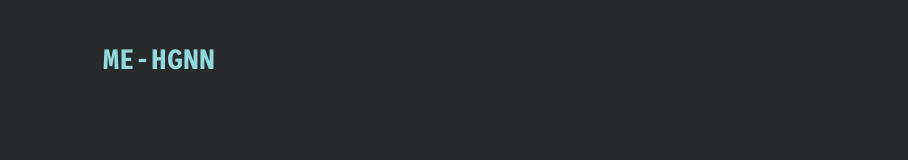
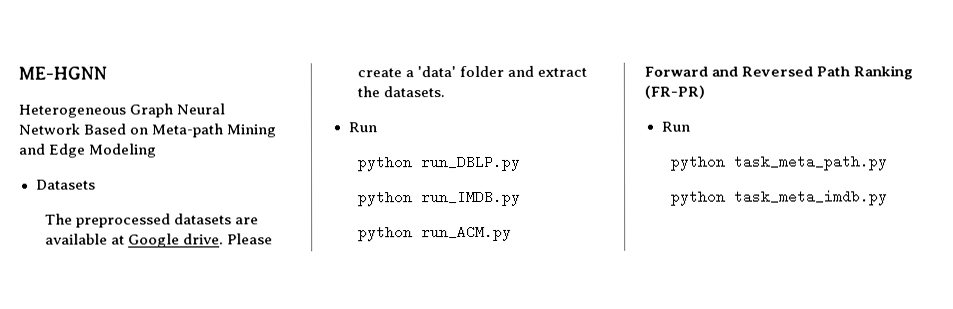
(215, 59) none -> [18,103,226,118] [18,123,277,138] [18,143,158,158] [35,179,96,190] [44,213,259,228] [44,233,273,248] [356,65,587,78] [356,86,445,98] [347,122,377,133] [357,154,521,172] [357,189,521,207] [357,224,512,242] [644,65,914,80] [644,85,705,99] [660,121,690,132] [670,154,888,171] [670,189,888,206] // Heterogeneous Graph Neural Network Based on Meta-path Mining and Edge Modeling // Datasets // The preprocessed datasets are available at Google drive. Please create a 'data' folder and extract the datasets. // Run // python run_DBLP.py // python run_IMDB.py // python run_ACM.py // Forward and Reversed Path Ranking (FR-PR) // Run // python task_meta_path.py // python task_meta_imdb.py

